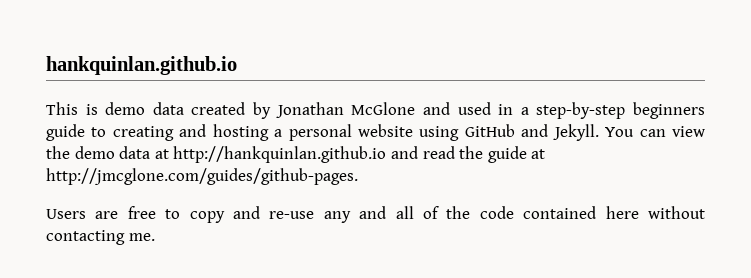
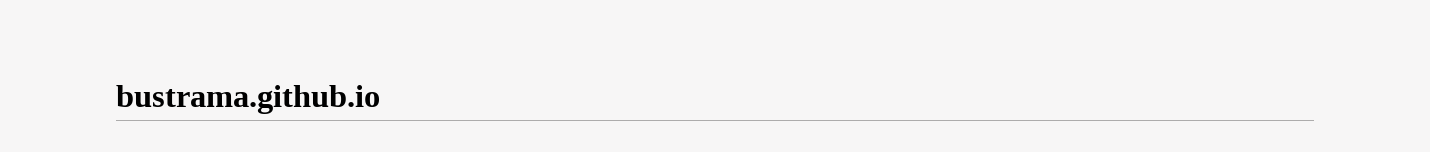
[46,56,237,75] [46,102,705,119] [46,124,706,141] [46,146,546,163] [46,168,358,185] [46,206,705,223] [46,230,155,245] hankquinlan.github.io // This is demo data created by Jonathan McGlone and used in a step-by-step beginners guide to creating and hosting a personal website using GitHub and Jekyll. You can view the demo data at http://hankquinlan.github.io and read the guide at http://jmcglone.com/guides/github-pages. // Users are free to copy and re-use any and all of the code contained here without contacting me. -> [116,85,380,114] bustrama.github.io

